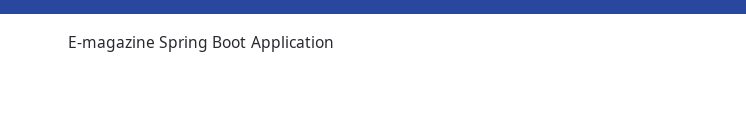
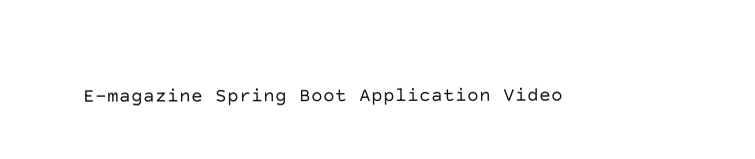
(334, 44) none -> [503,87,564,102] Video

